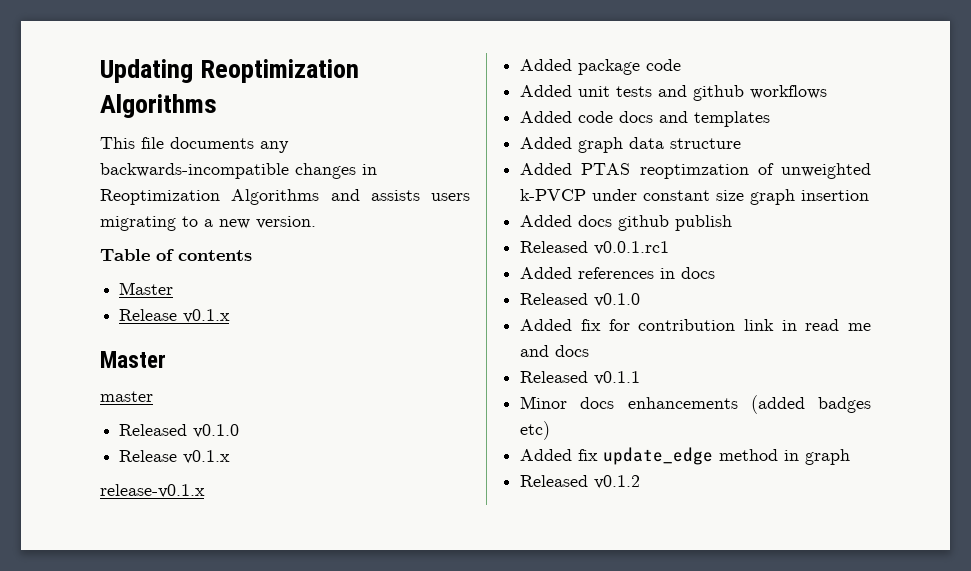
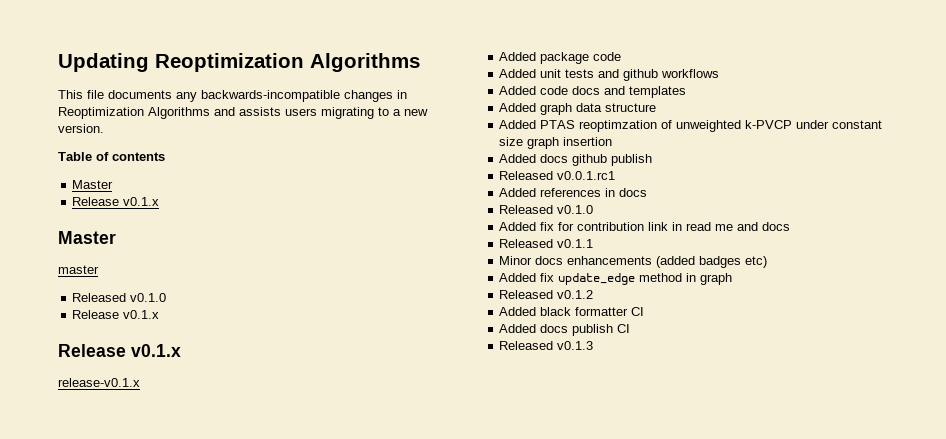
(231, 457) none -> [58,344,181,357] // Release v0.1.x
(641, 482) none -> [499,307,645,316] [499,324,631,336] [499,341,594,350] // Added black formatter CI // Added docs publish CI // Released v0.1.3

